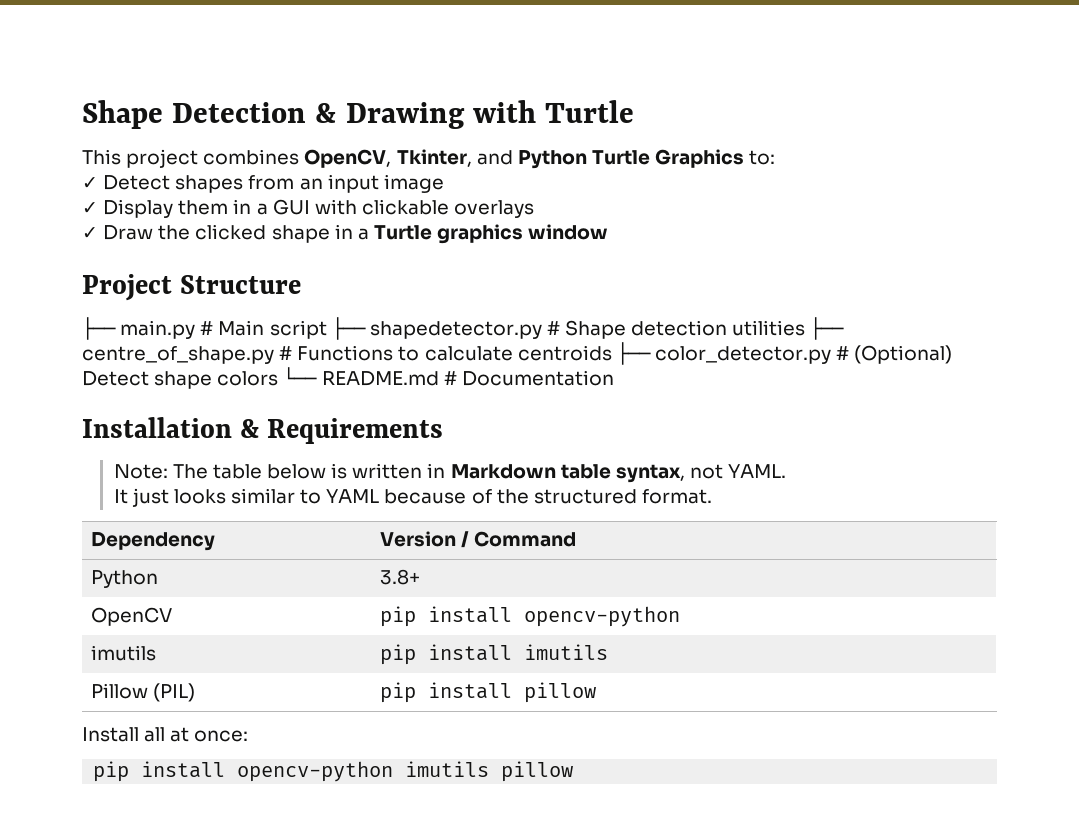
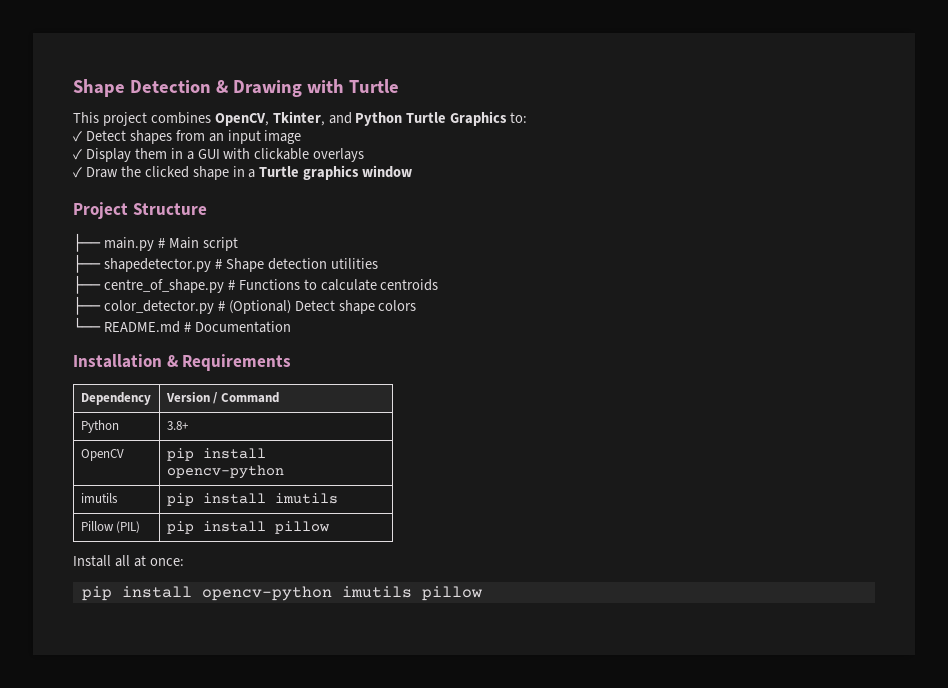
(327, 329) none -> (238, 244) //
(806, 328) none -> (378, 263) //
(612, 353) none -> (439, 285) //
(279, 378) none -> (417, 305) //
[113,463,787,483] [113,488,712,507] // Note: The table below is written in Markdown table syntax, not YAML. // It just looks similar to YAML because of the structured format. -> (292, 362) none

